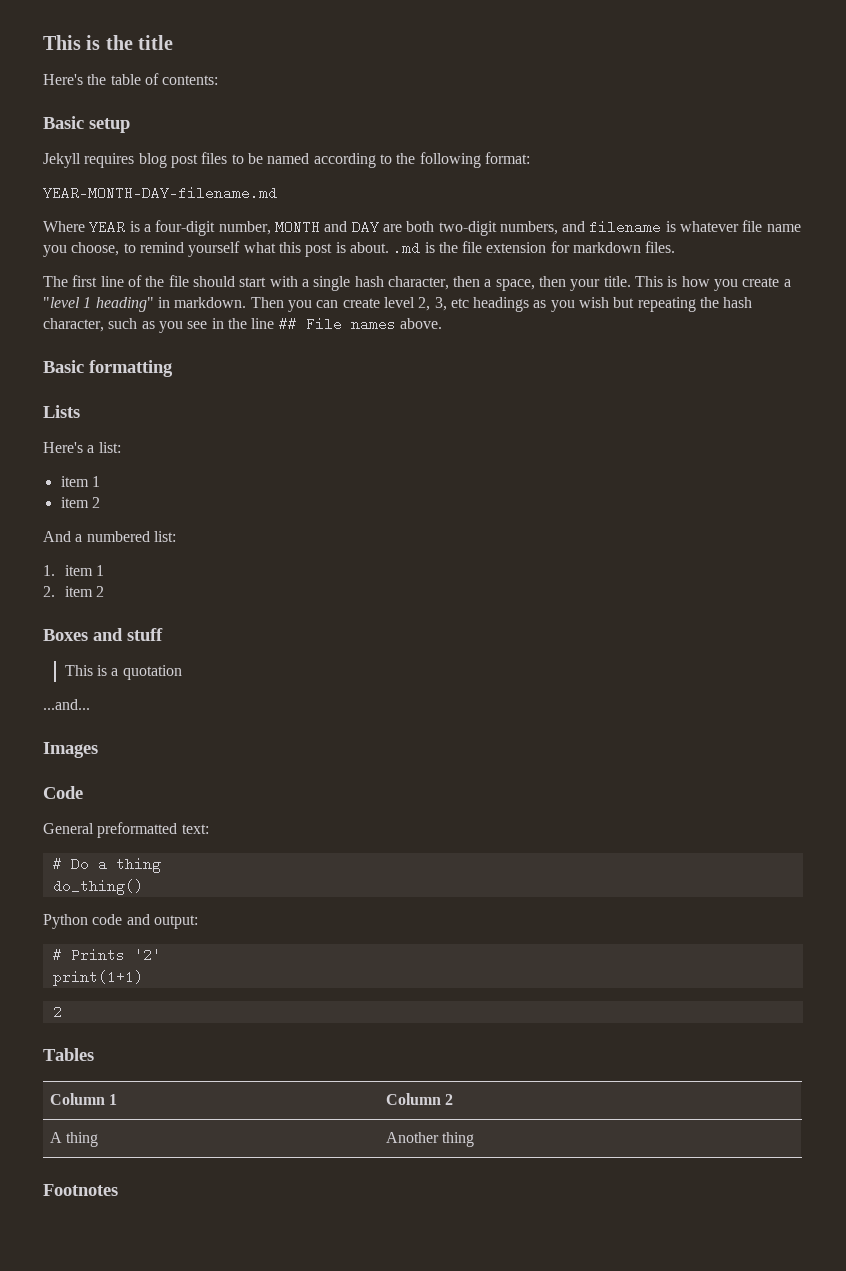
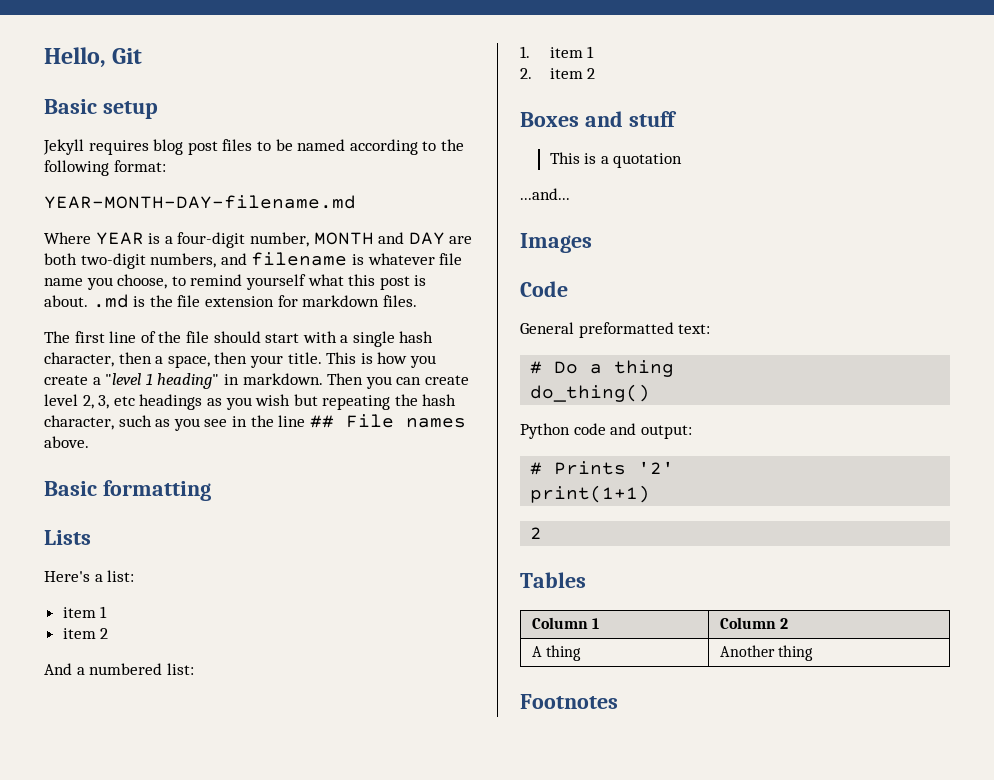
[43,35,174,50] [43,73,219,85] This is the title // Here's the table of contents: -> [44,47,143,68] Hello, Git

